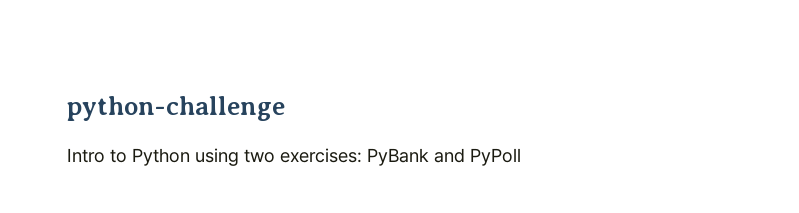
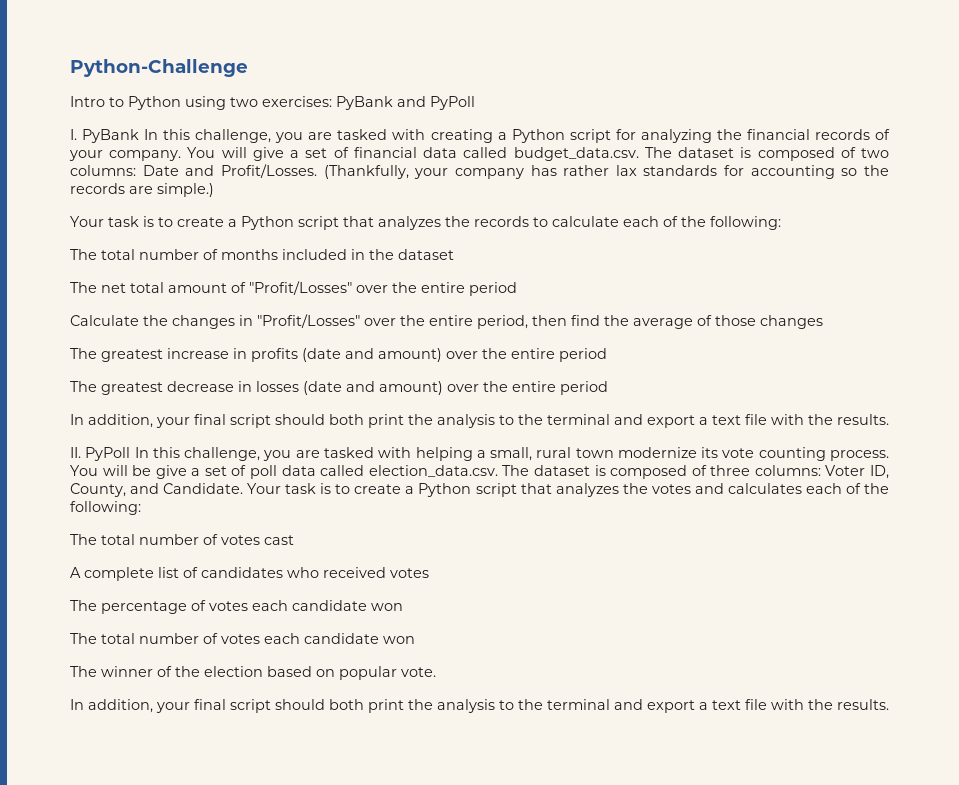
[67,96,285,121] python-challenge -> [70,59,248,77] Python-Challenge
(521, 157) none -> [70,129,890,143] [69,147,890,161] [70,164,889,179] [70,183,214,197] [70,216,781,230] [70,249,454,260] [70,281,517,296] [70,314,823,329] [70,348,607,362] [70,381,608,395] [70,414,889,428] [70,447,890,461] [70,465,889,479] [70,483,890,497] [70,501,141,515] [70,534,294,545] [70,567,429,581] [70,600,403,614] [70,633,415,644] [70,666,436,680] [70,699,889,713] // I. PyBank In this challenge, you are tasked with creating a Python script for analyzing the financial records of your company. You will give a set of financial data called budget_data.csv. The dataset is composed of two columns: Date and Profit/Losses. (Thankfully, your company has rather lax standards for accounting so the records are simple.) // Your task is to create a Python script that analyzes the records to calculate each of the following: // The total number of months included in the dataset // The net total amount of "Profit/Losses" over the entire period // Calculate the changes in "Profit/Losses" over the entire period, then find the average of those changes // The greatest increase in profits (date and amount) over the entire period // The greatest decrease in losses (date and amount) over the entire period // In addition, your final script should both print the analysis to the terminal and export a text file with the results. // II. PyPoll In this challenge, you are tasked with helping a small, rural town modernize its vote counting process. You will be give a set of poll data called election_data.csv. The dataset is composed of three columns: Voter ID, County, and Candidate. Your task is to create a Python script that analyzes the votes and calculates each of the following: // The total number of votes cast // A complete list of candidates who received votes // The percentage of votes each candidate won // The total number of votes each candidate won // The winner of the election based on popular vote. // In addition, your final script should both print the analysis to the terminal and export a text file with the results.

